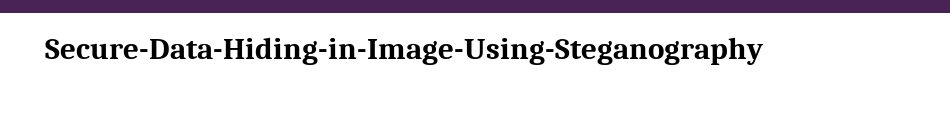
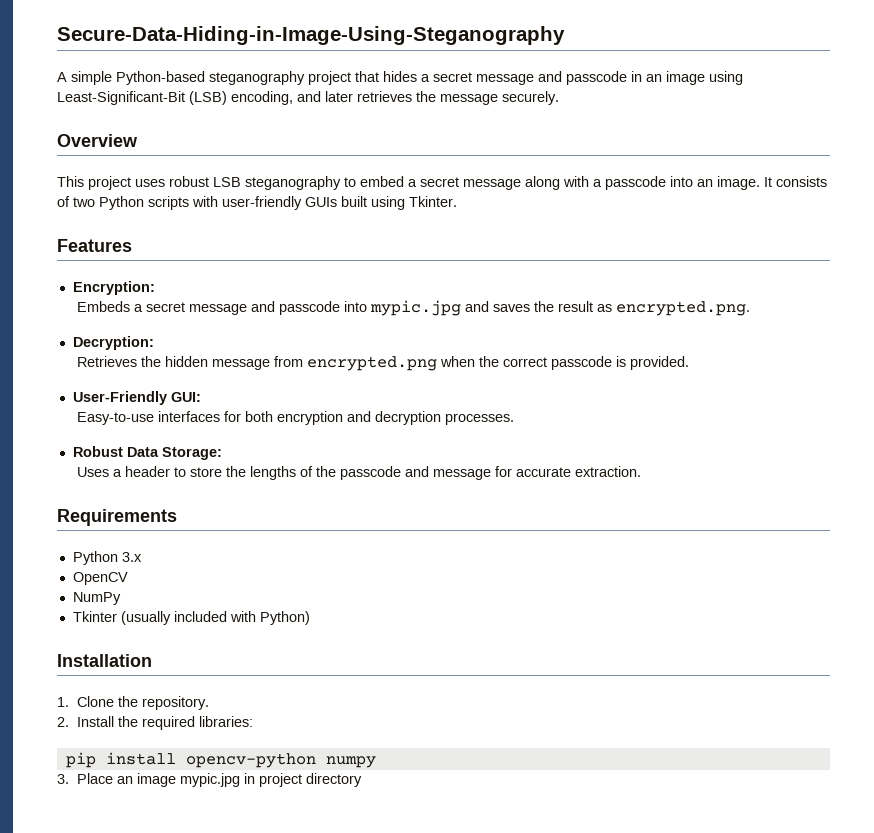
(764, 51) none -> [57,71,743,85] [57,91,559,105] [57,134,138,147] [57,176,827,190] [57,196,457,210] [57,239,132,252] [72,281,155,295] [77,300,751,316] [72,336,154,350] [77,356,690,371] [72,391,201,405] [77,411,515,425] [72,446,222,460] [77,466,642,480] [57,509,177,526] [72,551,142,565] [72,572,128,585] [72,592,121,605] [72,611,310,625] [57,654,152,667] [57,696,210,710] [57,716,254,730] [65,752,376,768] [57,773,363,787] // A simple Python-based steganography project that hides a secret message and passcode in an image using Least-Significant-Bit (LSB) encoding, and later retrieves the message securely. // Overview // This project uses robust LSB steganography to embed a secret message along with a passcode into an image. It consists of two Python scripts with user-friendly GUIs built using Tkinter. // Features // Encryption: // Embeds a secret message and passcode into mypic.jpg and saves the result as encrypted.png. // Decryption: // Retrieves the hidden message from encrypted.png when the correct passcode is provided. // User-Friendly GUI: // Easy-to-use interfaces for both encryption and decryption processes. // Robust Data Storage: // Uses a header to store the lengths of the passcode and message for accurate extraction. // Requirements // Python 3.x // OpenCV // NumPy // Tkinter (usually included with Python) // Installation // 1. Clone the repository. // 2. Install the required libraries: // pip install opencv-python numpy // 3. Place an image mypic.jpg in project directory

